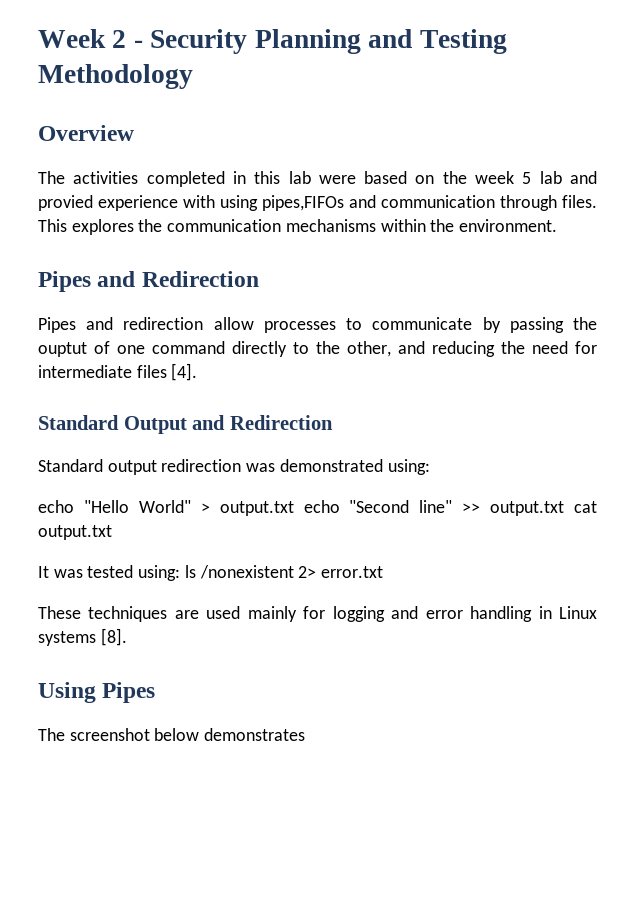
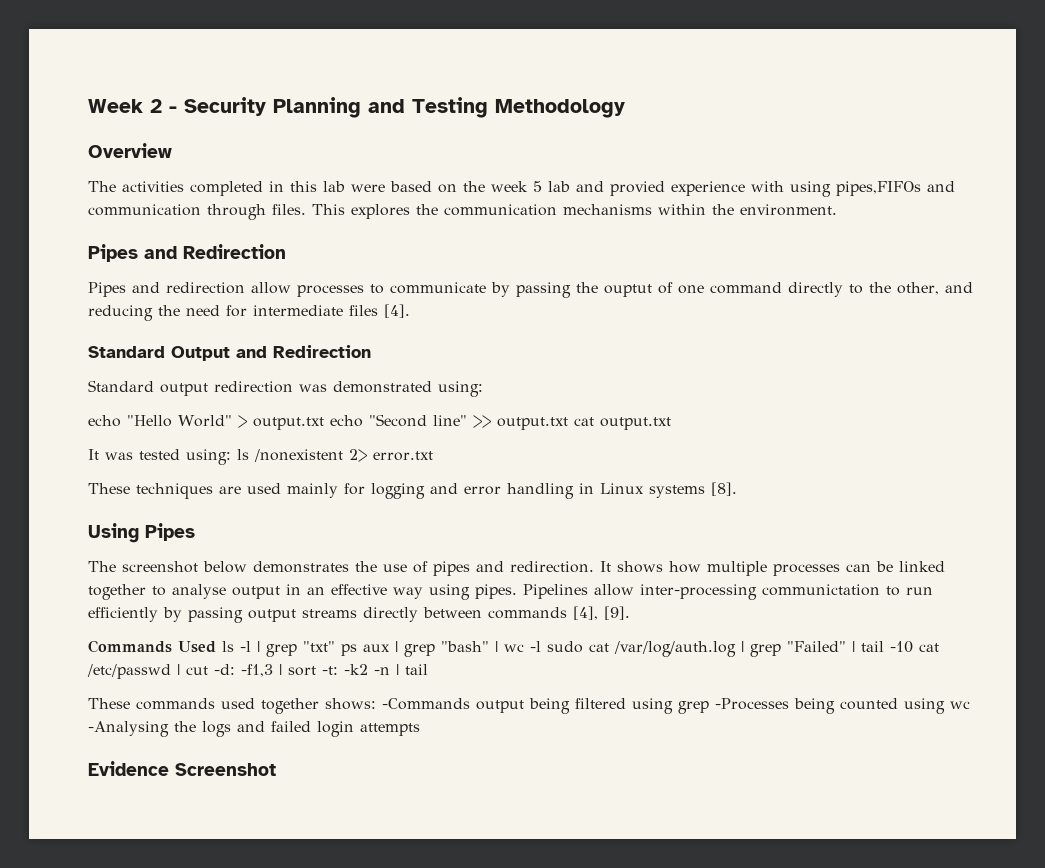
(306, 734) none -> [355,561,945,576] [88,584,933,600] [88,606,630,623] [88,640,939,657] [87,664,428,679] [88,698,970,714] [88,721,420,737] [88,761,276,776] the use of pipes and redirection. It shows how multiple processes can be linked together to analyse output in an effective way using pipes. Pipelines allow inter-processing communictation to run efficiently by passing output streams directly between commands [4], [9]. // Commands Used ls -l | grep "txt" ps aux | grep "bash" | wc -l sudo cat /var/log/auth.log | grep "Failed" | tail -10 cat /etc/passwd | cut -d: -f1,3 | sort -t: -k2 -n | tail // These commands used together shows: -Commands output being filtered using grep -Processes being counted using wc -Analysing the logs and failed login attempts // Evidence Screenshot

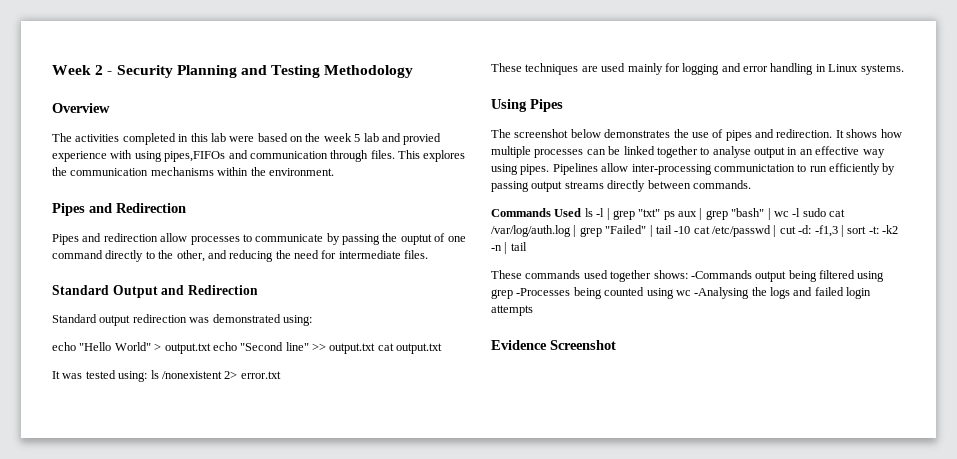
[349,304,410,318] files [4]. -> [404,250,429,259] files.
[649,482,737,498] systems [8]. -> [860,64,904,75] systems.
[488,606,630,620] commands [4], [9]. -> [692,180,751,189] commands.

